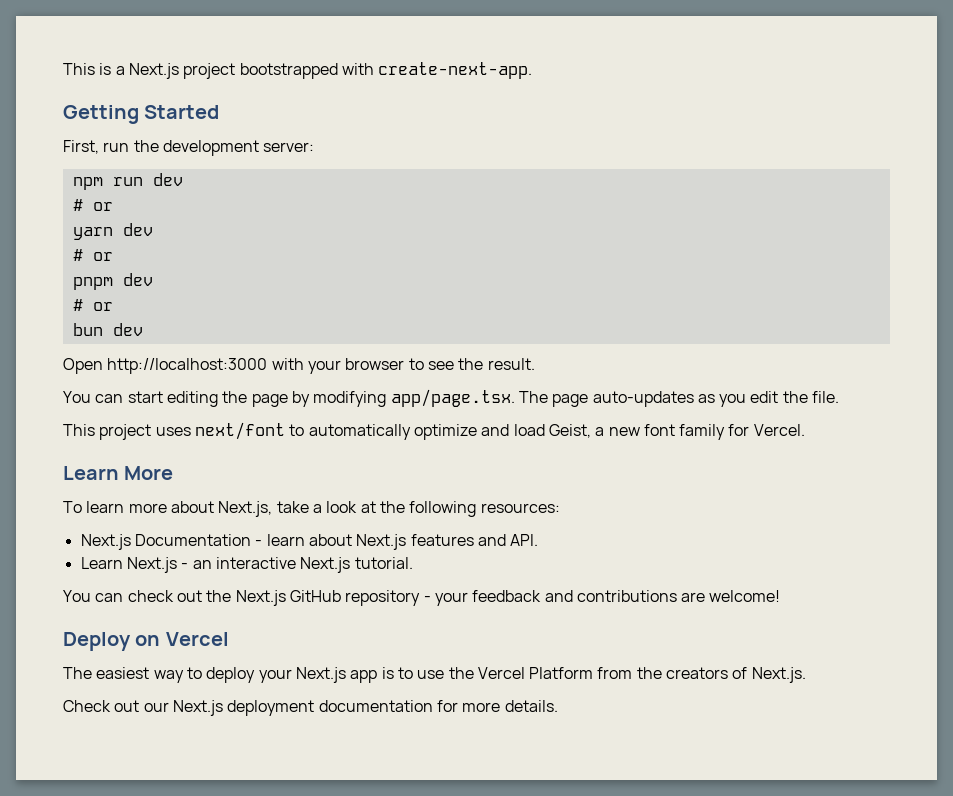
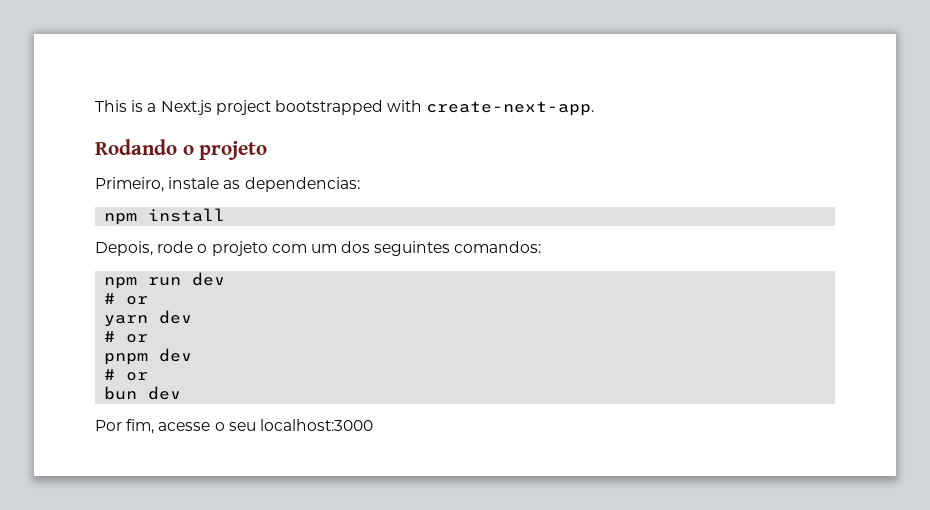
[63,105,220,124] [63,140,315,156] Getting Started // First, run the development server: -> [95,139,268,160] [95,177,360,192] [104,208,226,225] [95,241,542,256] Rodando o projeto // Primeiro, instale as dependencias: // npm install // Depois, rode o projeto com um dos seguintes comandos:
[63,358,535,374] [63,389,840,407] [63,422,805,440] [63,466,174,480] [63,501,560,517] [80,534,539,550] [80,557,413,573] [63,590,781,606] [63,632,229,651] [63,667,806,683] [63,700,558,716] Open http://localhost:3000 with your browser to see the result. // You can start editing the page by modifying app/page.tsx. The page auto-updates as you edit the file. // This project uses next/font to automatically optimize and load Geist, a new font family for Vercel. // Learn More // To learn more about Next.js, take a look at the following resources: // Next.js Documentation - learn about Next.js features and API. // Learn Next.js - an interactive Next.js tutorial. // You can check out the Next.js GitHub repository - your feedback and contributions are welcome! // Deploy on Vercel // The easiest way to deploy your Next.js app is to use the Vercel Platform from the creators of Next.js. // Check out our Next.js deployment documentation for more details. -> [95,419,373,434] Por fim, acesse o seu localhost:3000

